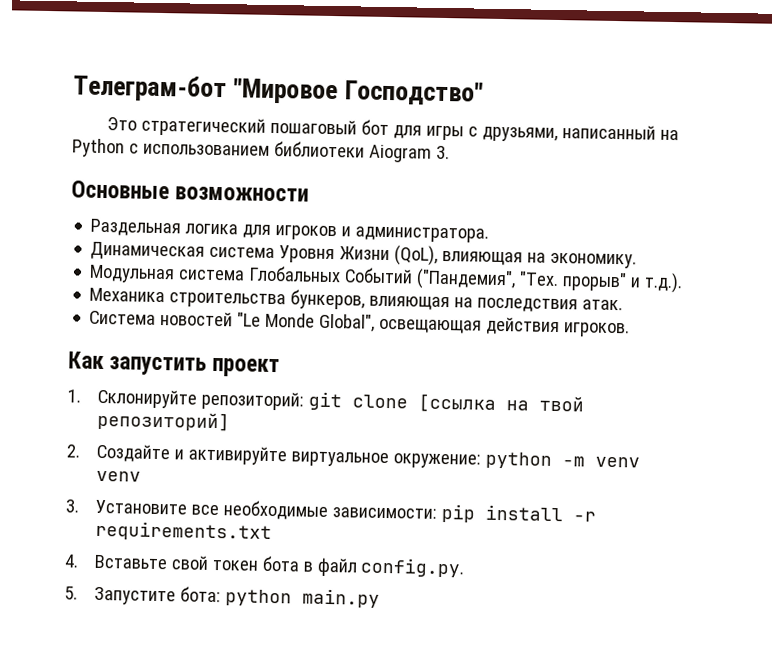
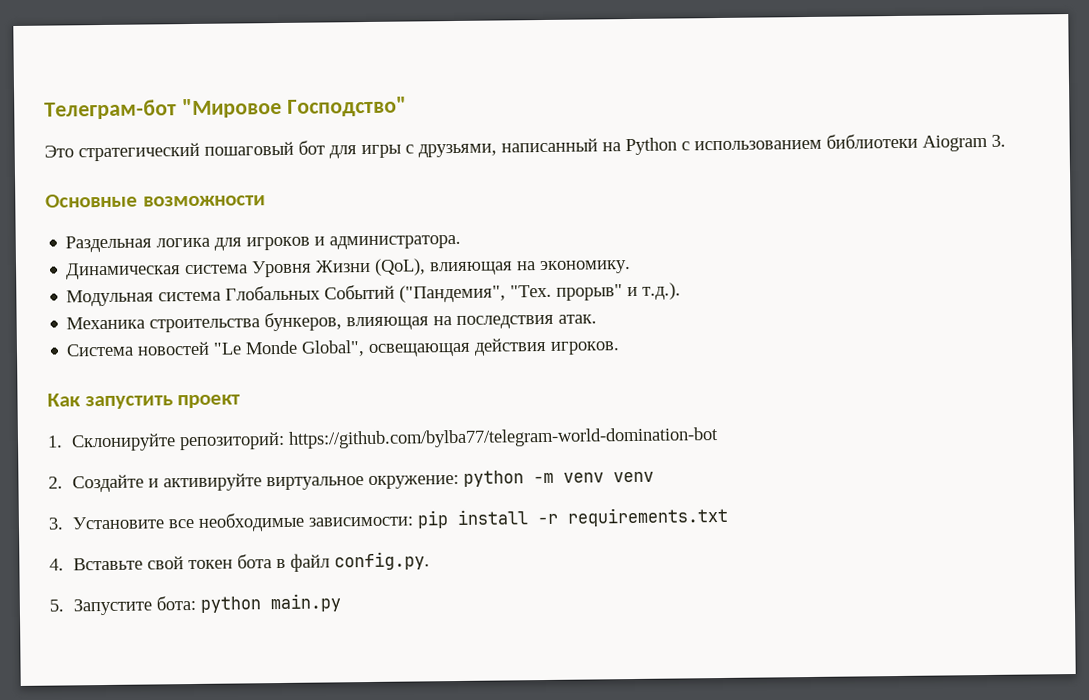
[307,391,584,413] [96,410,230,432] git clone [ссылка на твой репозиторий] -> [287,427,719,449] https://github.com/bylba77/telegram-world-domination-bot

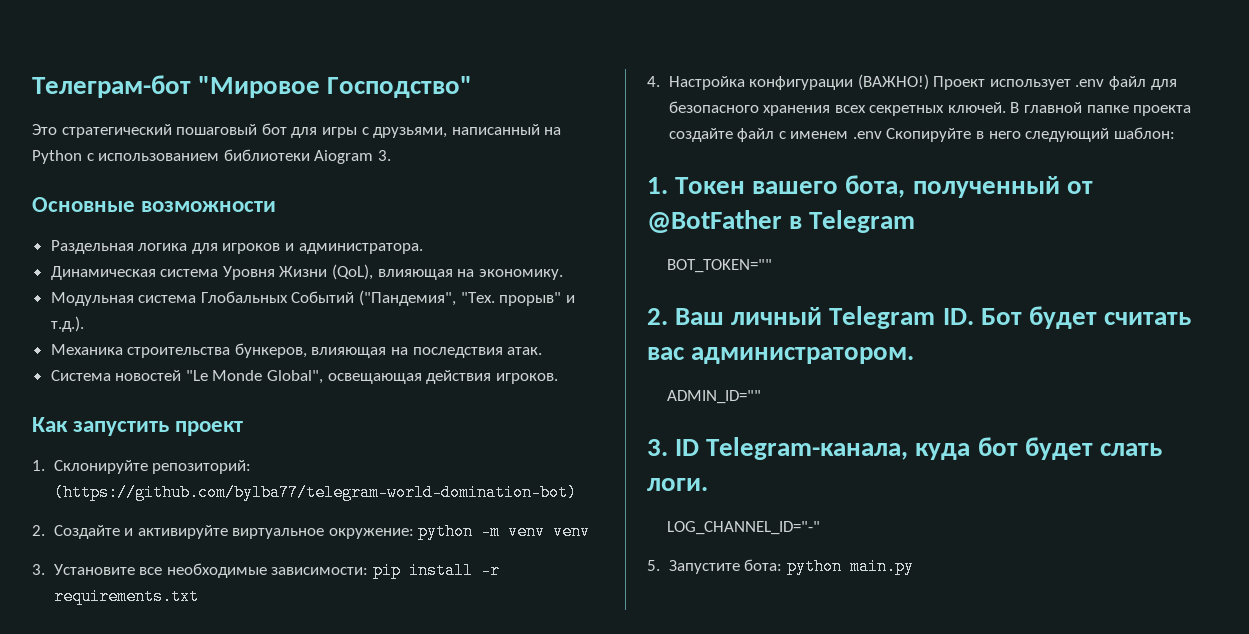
[287,427,719,449] https://github.com/bylba77/telegram-world-domination-bot -> [53,484,577,501] (https://github.com/bylba77/telegram-world-domination-bot)
[72,551,430,572] Вставьте свой токен бота в файл config.py. -> [668,74,1177,90] [668,101,1192,116] [668,127,1175,142] [647,175,1093,198] [647,210,916,233] [667,259,773,273] [647,306,1192,329] [647,347,915,364] [667,390,762,404] [647,437,1162,460] [647,478,708,491] [667,521,821,535] Настройка конфигурации (ВАЖНО!) Проект использует .env файл для безопасного хранения всех секретных ключей. В главной папке проекта создайте файл с именем .env Скопируйте в него следующий шаблон: // 1. Токен вашего бота, полученный от @BotFather в Telegram // BOT_TOKEN="" // 2. Ваш личный Telegram ID. Бот будет считать вас администратором. // ADMIN_ID="" // 3. ID Telegram-канала, куда бот будет слать логи. // LOG_CHANNEL_ID="-"

